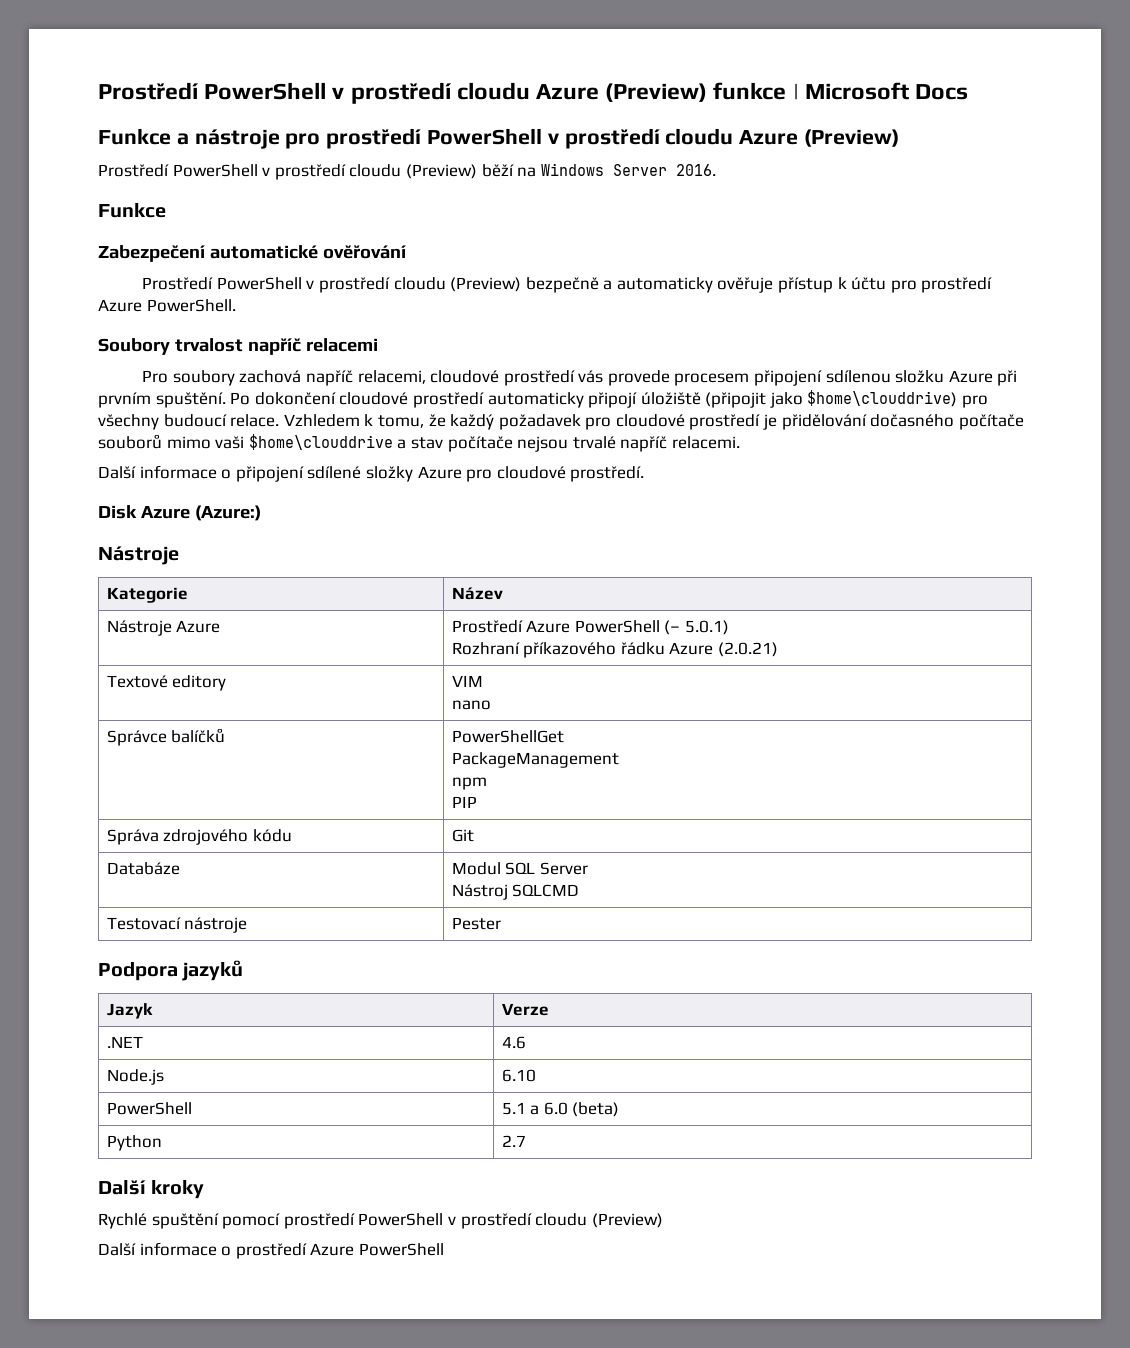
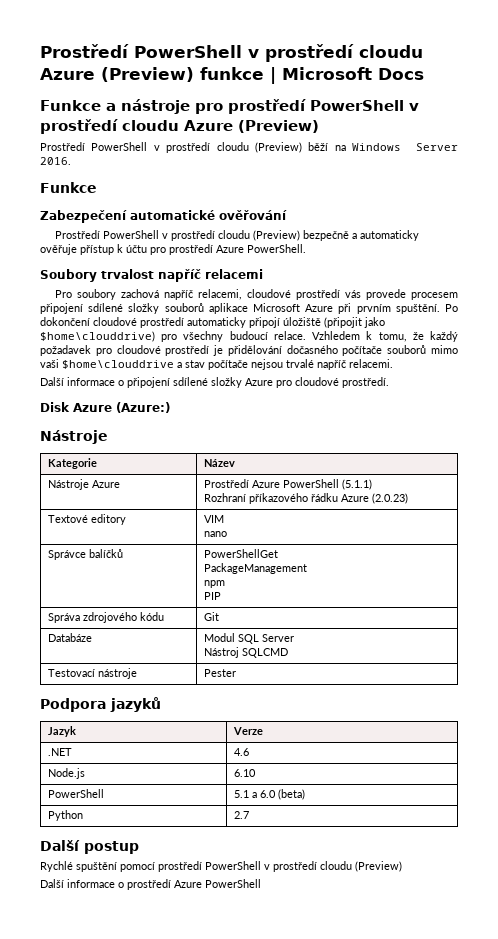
[825,370,945,383] sdílenou složku -> [88,303,300,314] sdílené složky souborů aplikace Microsoft
[664,620,730,635] (– 5.0.1) -> [341,479,372,490] (5.1.1)
[718,642,779,657] (2.0.21) -> [371,493,408,504] (2.0.23)
[151,1180,205,1199] kroky -> [84,841,139,854] postup

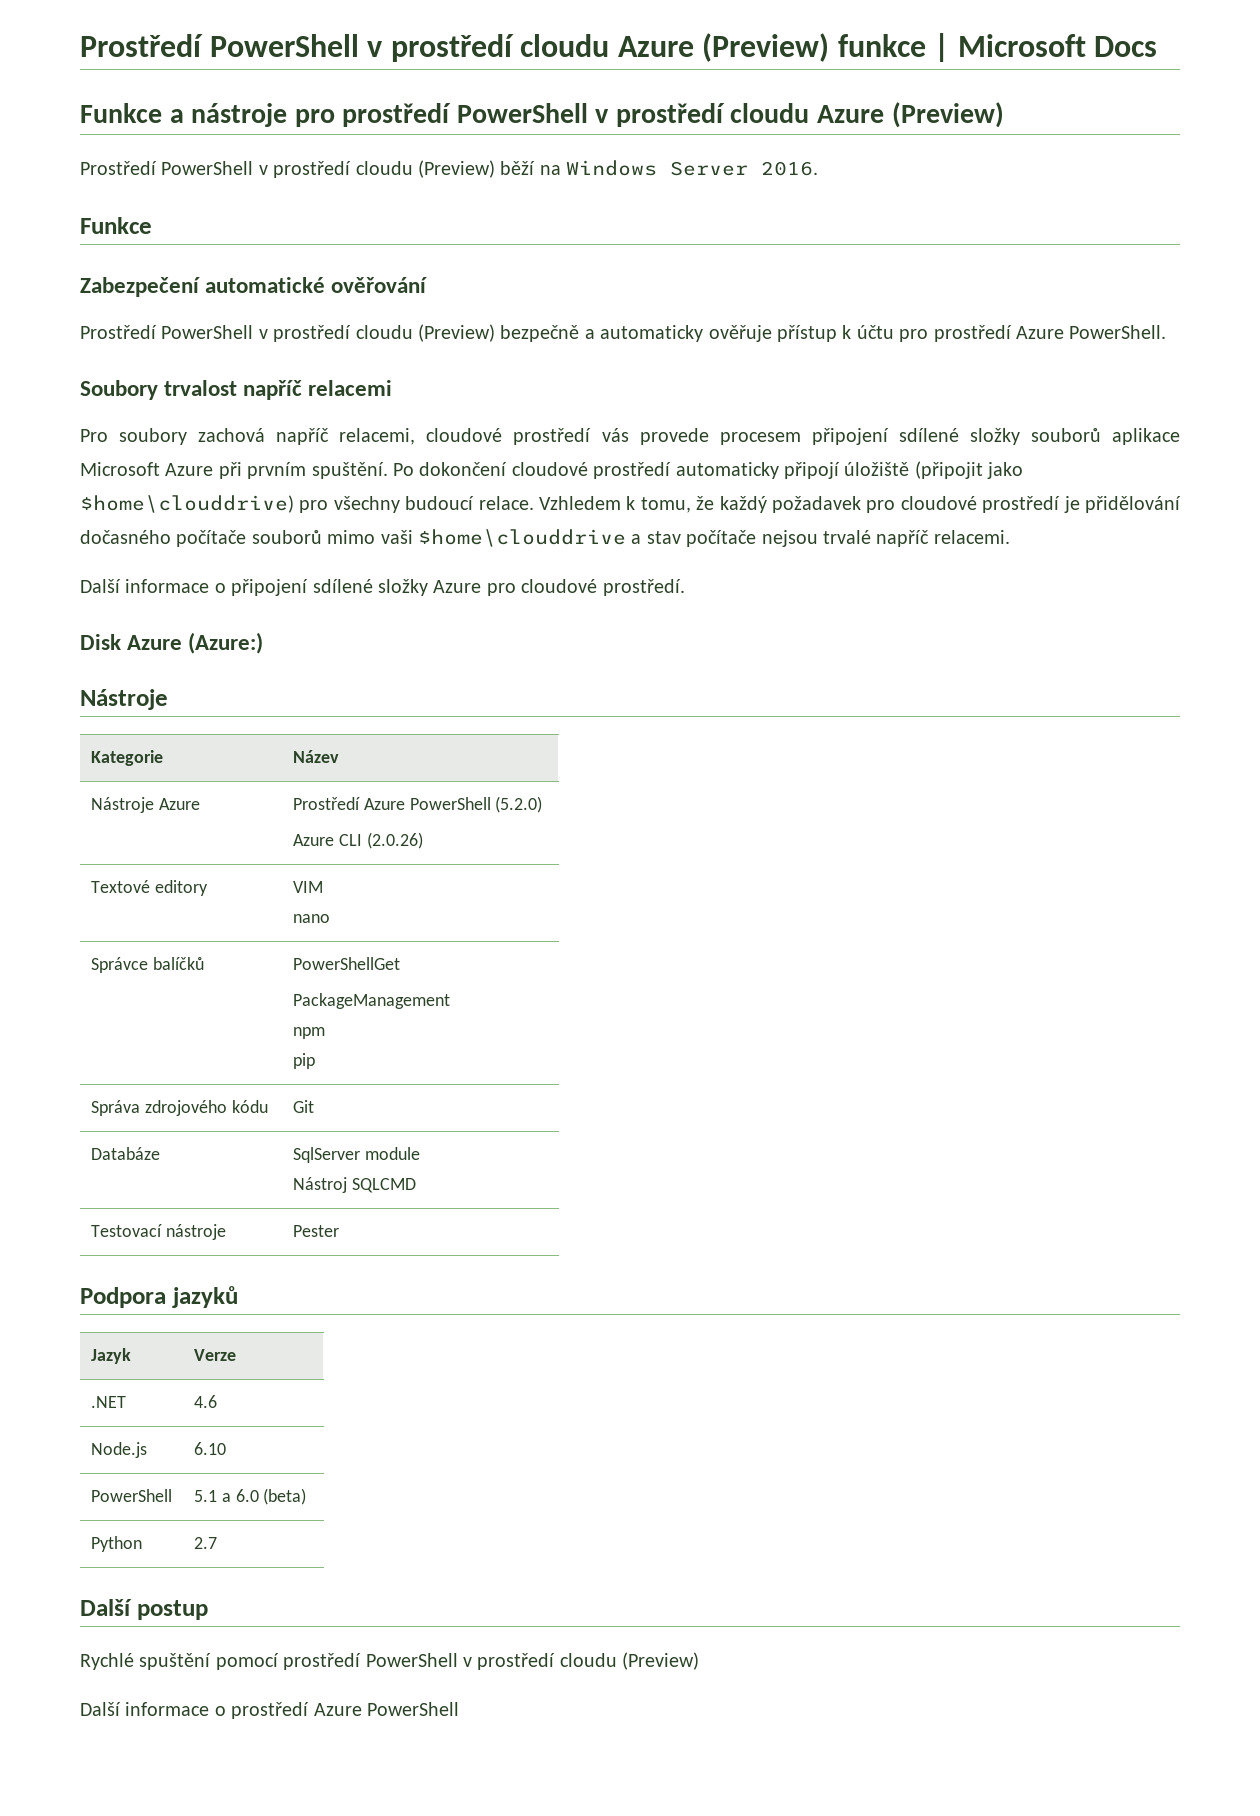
[341,479,372,490] [203,493,408,504] (5.1.1) // Rozhraní příkazového řádku Azure (2.0.23) -> [495,796,543,813] [292,832,423,849] (5.2.0) // Azure CLI (2.0.26)
[203,592,221,600] PIP -> [292,1053,315,1069] pip
[203,633,294,644] Modul SQL Server -> [292,1147,420,1163] SqlServer module

